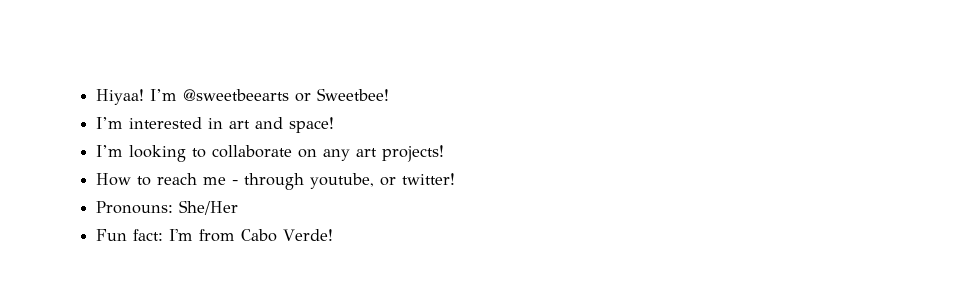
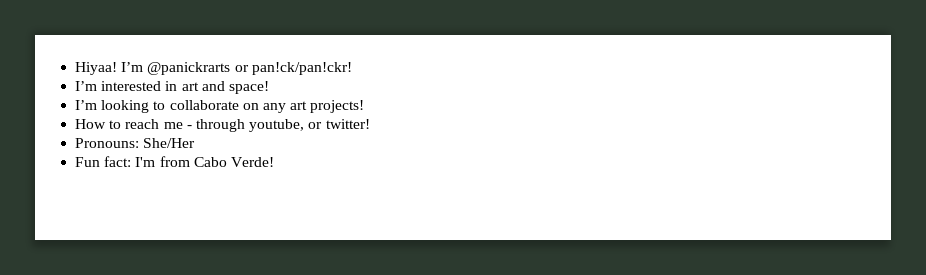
[183,88,390,102] @sweetbeearts or Sweetbee! -> [147,62,352,75] @panickrarts or pan!ck/pan!ckr!

